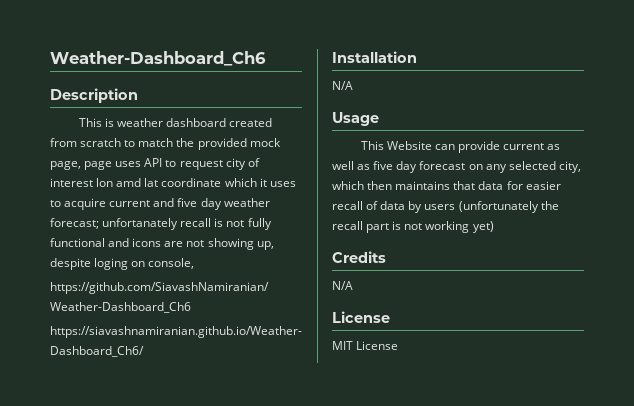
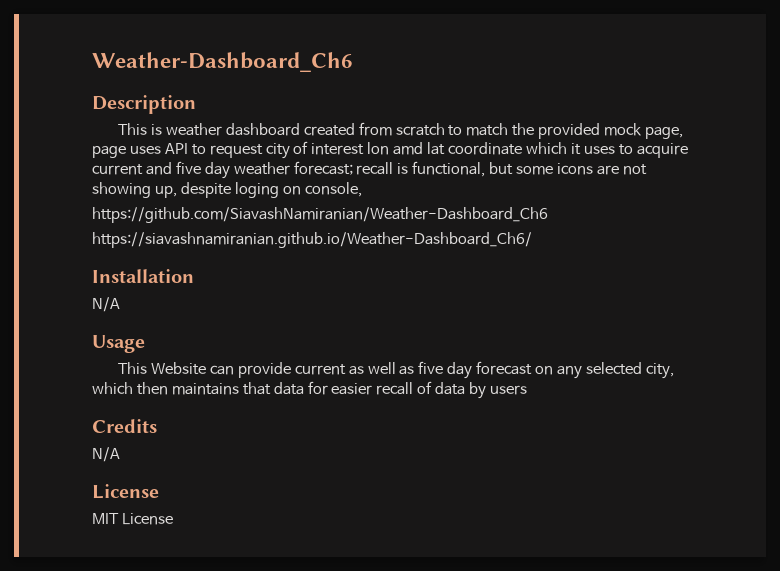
[102,218,179,230] unfortanately -> (353, 168) none
[226,218,272,230] [50,238,130,247] not fully functional and -> [412,161,554,177] functional, but some
[458,201,559,213] [332,221,494,233] (unfortunately the recall part is not working yet) -> (528, 390) none

